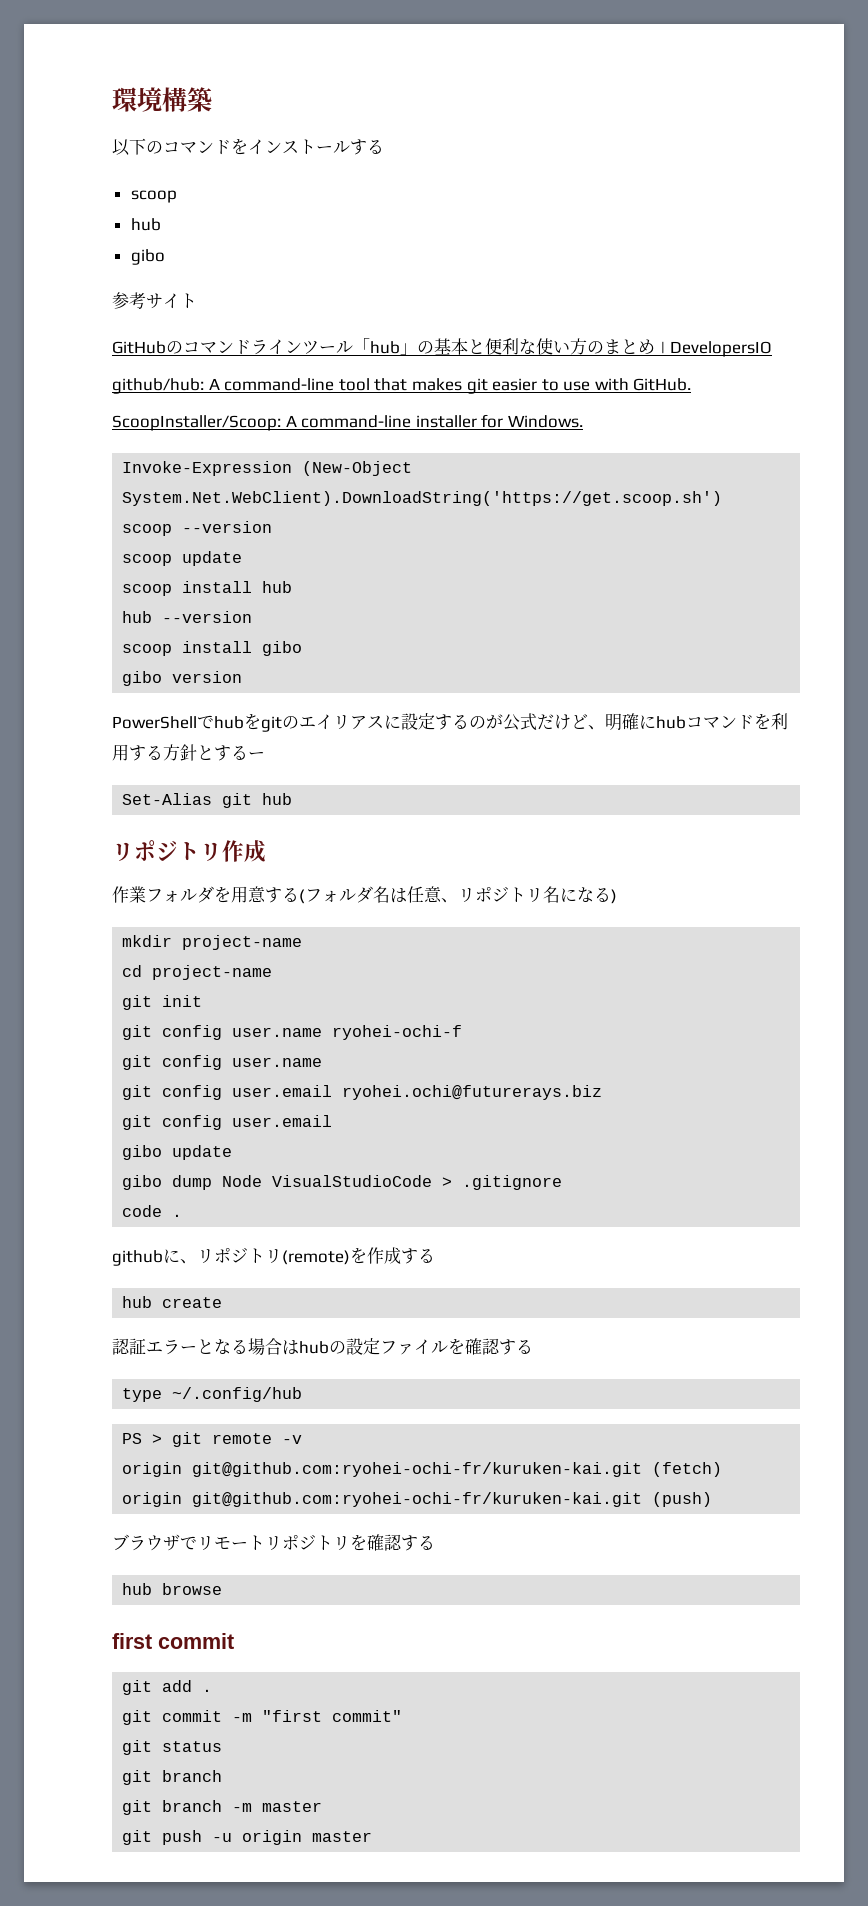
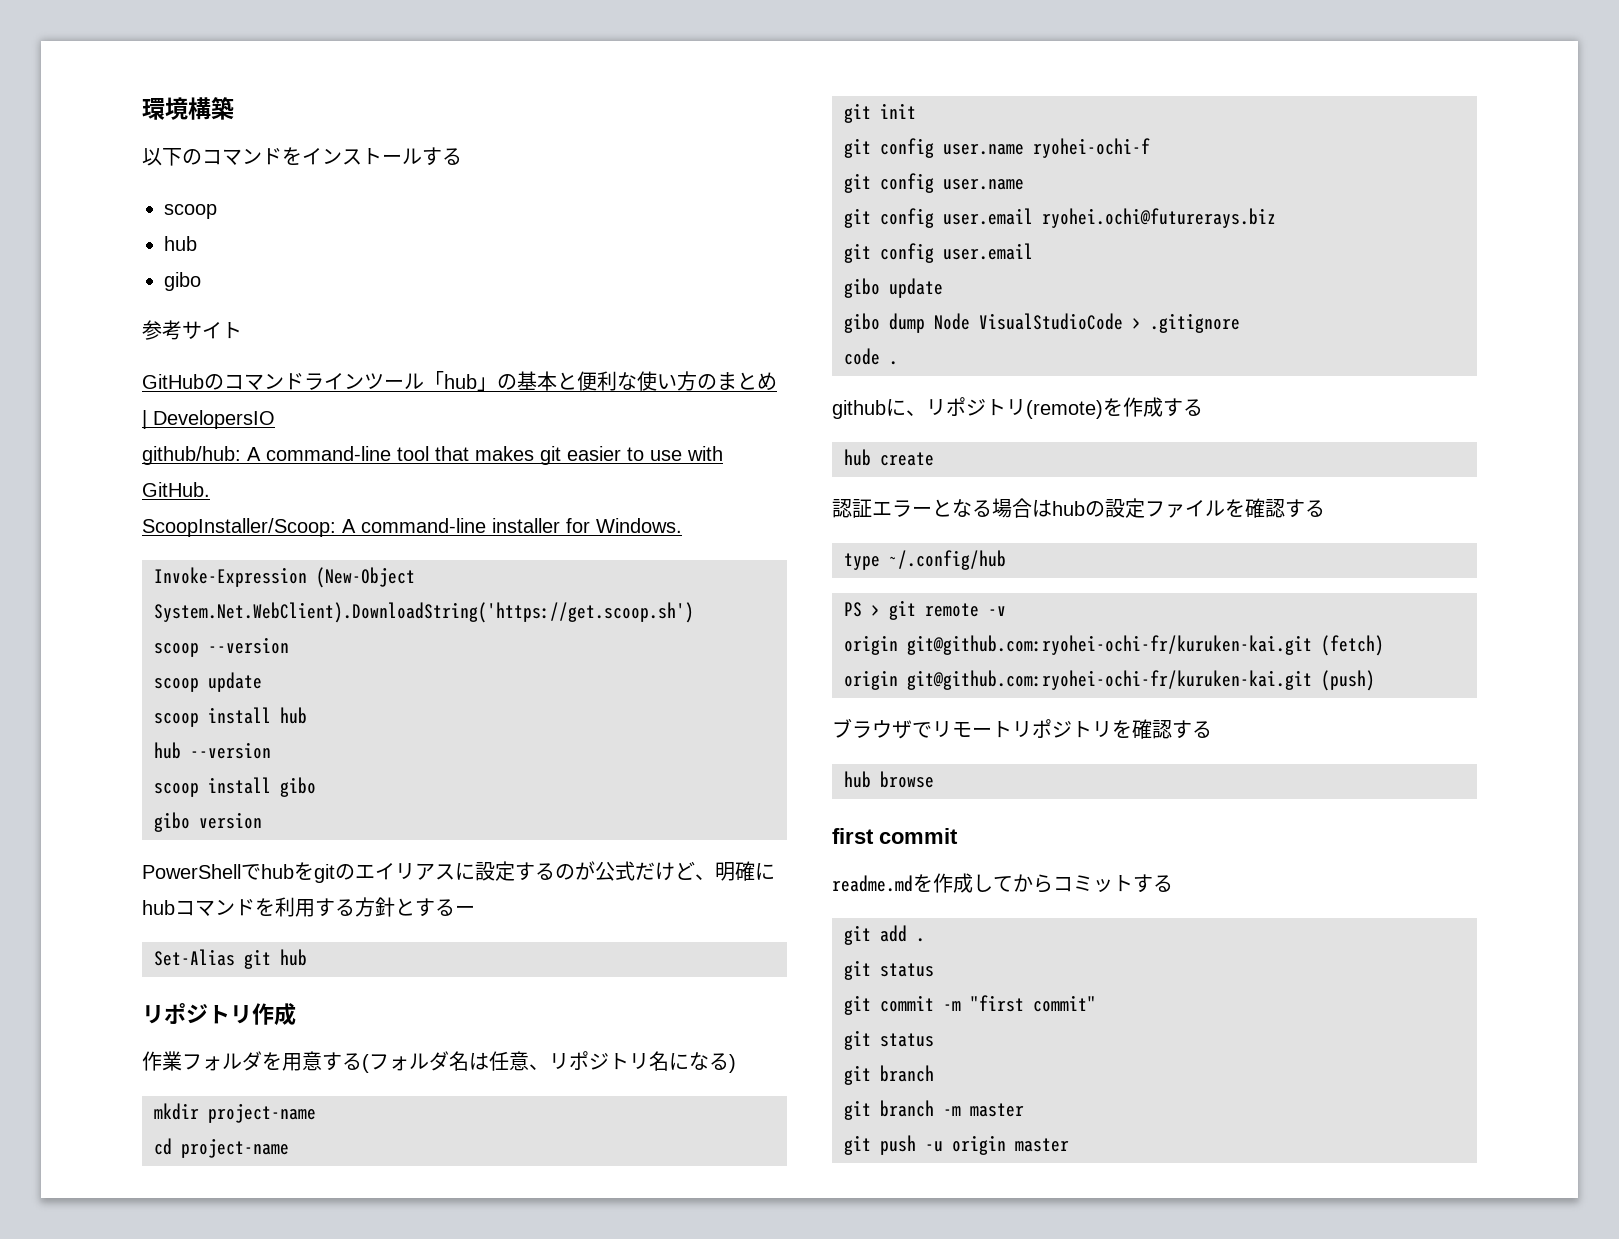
(234, 1641) none -> [832,873,1173,893] // readme.mdを作成してからコミットする
(213, 1690) none -> [844,960,934,980] // git status

